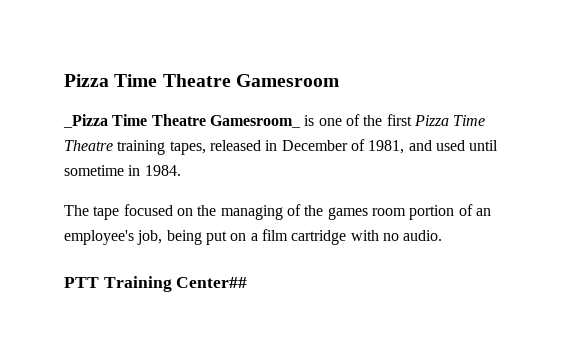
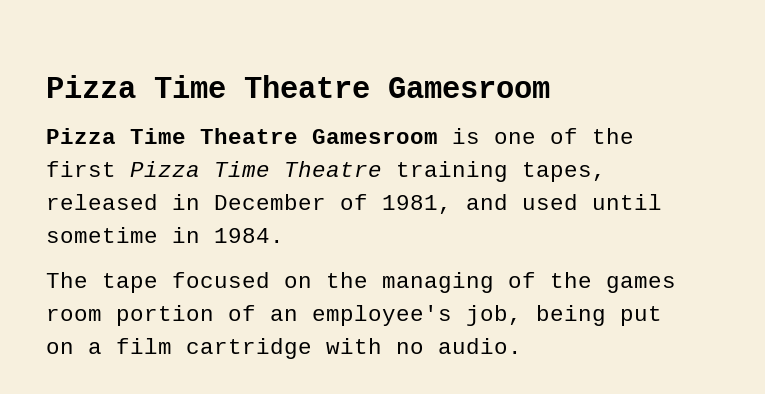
[63,114,301,128] _Pizza Time Theatre Gamesroom_ -> [46,128,438,144] Pizza Time Theatre Gamesroom
[64,276,248,292] // PTT Training Center## -> (522, 346) none

